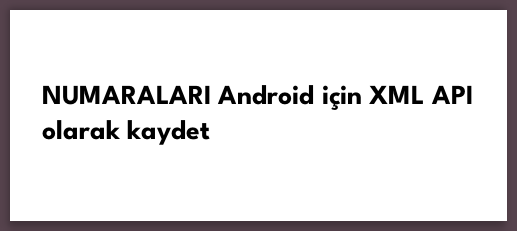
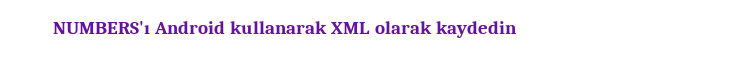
[42,85,473,110] [42,120,211,145] NUMARALARI Android için XML API olarak kaydet -> [53,21,517,38] NUMBERS'ı Android kullanarak XML olarak kaydedin

